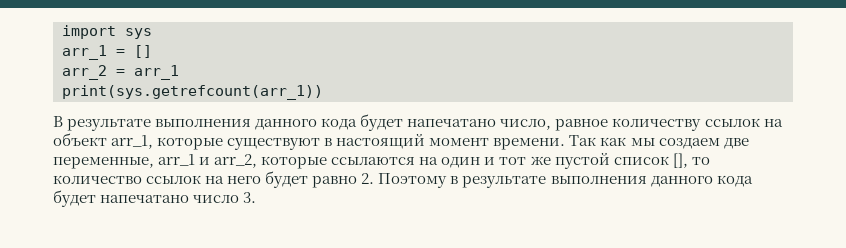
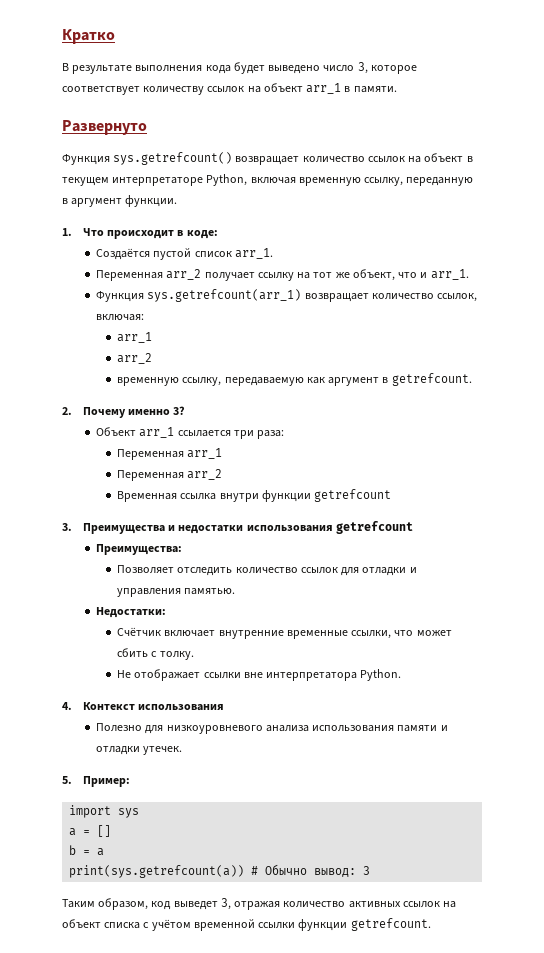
[62,25,152,39] [62,45,152,60] [62,65,179,80] [62,85,323,100] import sys // arr_1 = [] // arr_2 = arr_1 // print(sys.getrefcount(arr_1)) -> [62,29,115,44] Кратко
[255,114,783,131] [53,133,749,150] [53,152,710,169] [53,171,753,188] [53,190,257,207] данного кода будет напечатано число, равное количеству ссылок на объект arr_1, которые существуют в настоящий момент времени. Так как мы создаем две переменные, arr_1 и arr_2, которые ссылаются на один и тот же пустой список [], то количество ссылок на него будет равно 2. Поэтому в результате выполнения данного кода будет напечатано число 3. -> [205,62,417,74] [62,83,397,95] [62,120,147,135] [62,152,473,165] [62,174,474,186] [62,195,178,207] [62,228,218,239] [96,248,273,260] [96,269,469,281] [96,289,478,302] [96,314,145,321] [117,332,153,343] [117,353,153,364] [117,373,472,386] [62,406,186,418] [96,427,285,439] [117,448,223,460] [117,469,223,481] [117,489,392,502] [62,521,413,534] [96,544,183,555] [117,565,417,576] [117,588,236,597] [96,607,167,618] [117,627,452,639] [117,648,194,660] [117,669,402,681] [62,702,225,711] [96,723,448,734] [96,746,183,755] [62,776,130,787] [69,805,140,818] [69,825,112,837] [69,845,105,856] [69,864,371,878] [62,898,457,910] [62,918,431,931] кода будет выведено число 3, которое соответствует количеству ссылок на объект arr_1 в памяти. // Развернуто // Функция sys.getrefcount() возвращает количество ссылок на объект в текущем интерпретаторе Python, включая временную ссылку, переданную в аргумент функции. // 1. Что происходит в коде: // Создаётся пустой список arr_1. // Переменная arr_2 получает ссылку на тот же объект, что и arr_1. // Функция sys.getrefcount(arr_1) возвращает количество ссылок, включая: // arr_1 // arr_2 // временную ссылку, передаваемую как аргумент в getrefcount. // 2. Почему именно 3? // Объект arr_1 ссылается три раза: // Переменная arr_1 // Переменная arr_2 // Временная ссылка внутри функции getrefcount // 3. Преимущества и недостатки использования getrefcount // Преимущества: // Позволяет отследить количество ссылок для отладки и управления памятью. // Недостатки: // Счётчик включает внутренние временные ссылки, что может сбить с толку. // Не отображает ссылки вне интерпретатора Python. // 4. Контекст использования // Полезно для низкоуровневого анализа использования памяти и отладки утечек. // 5. Пример: // import sys // a = [] // b = a // print(sys.getrefcount(a)) # Обычно вывод: 3 // Таким образом, код выведет 3, отражая количество активных ссылок на объект списка с учётом временной ссылки функции getrefcount.

